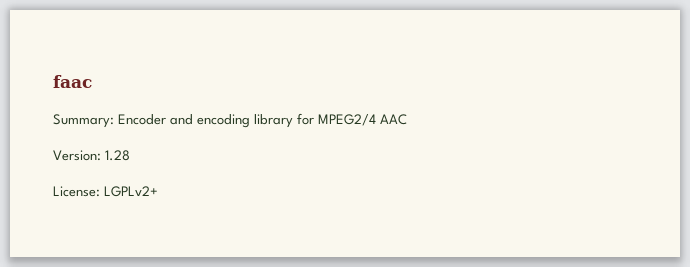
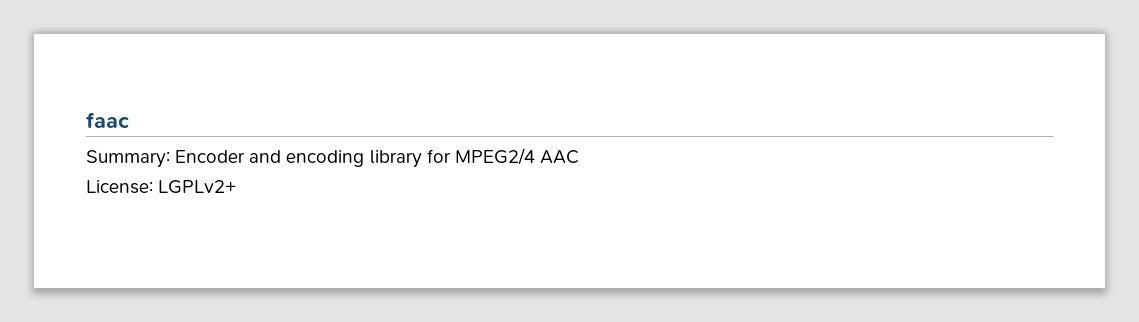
[53,150,130,161] // Version: 1.28 -> (579, 157) none

